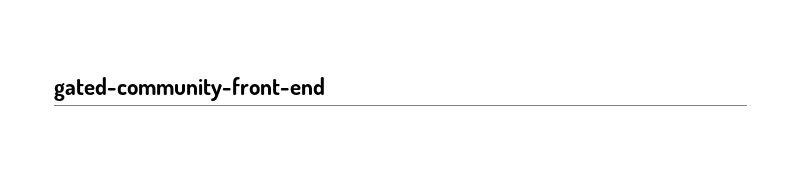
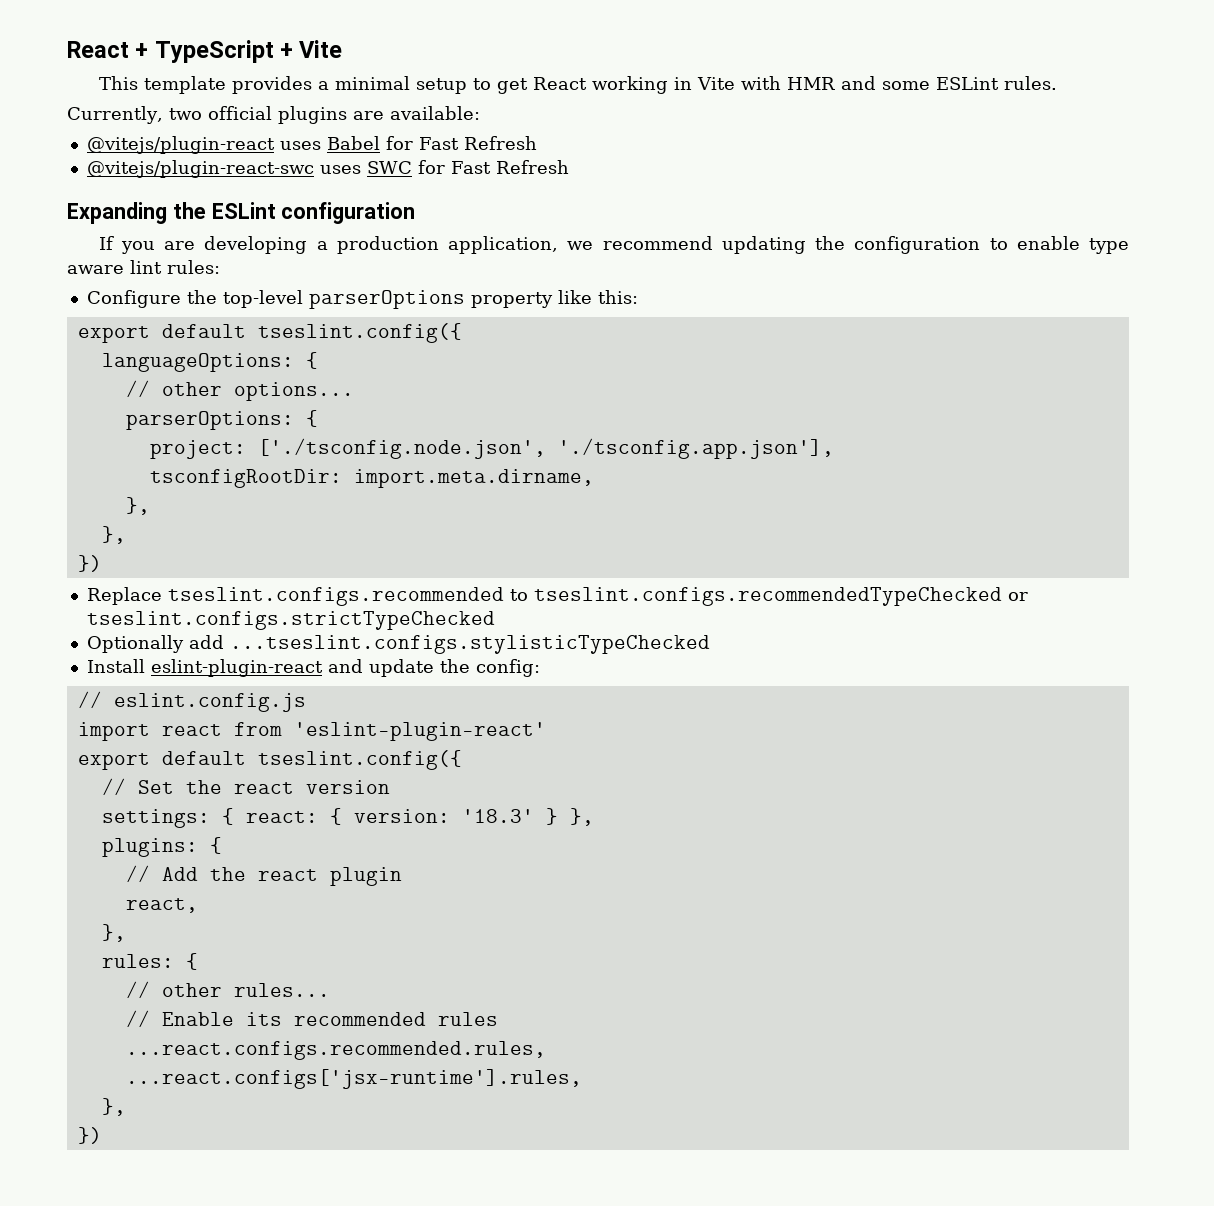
[54,77,325,101] gated-community-front-end -> [67,40,343,63] [98,76,1057,94] [67,106,480,124] [86,136,537,154] [86,160,569,178] [67,202,416,224] [98,236,1129,254] [67,260,220,274] [86,290,638,309] [77,323,462,343] [101,352,318,372] [125,380,354,401] [125,410,318,430] [149,438,834,459] [149,469,594,488] [125,497,150,515] [101,526,126,544] [77,555,102,572] [86,587,1028,606] [86,611,495,630] [86,635,710,654] [86,659,540,677] [77,691,306,712] [77,722,546,741] [77,750,462,770] [101,778,390,795] [101,808,594,828] [101,837,222,857] [125,865,402,886] [125,898,198,913] [101,924,126,942] [101,953,198,970] [125,981,330,998] [125,1010,498,1027] [125,1041,546,1060] [125,1069,582,1089] [101,1098,126,1116] [77,1127,102,1144] React + TypeScript + Vite // This template provides a minimal setup to get React working in Vite with HMR and some ESLint rules. // Currently, two official plugins are available: // @vitejs/plugin-react uses Babel for Fast Refresh // @vitejs/plugin-react-swc uses SWC for Fast Refresh // Expanding the ESLint configuration // If you are developing a production application, we recommend updating the configuration to enable type aware lint rules: // Configure the top-level parserOptions property like this: // export default tseslint.config({ // languageOptions: { // // other options... // parserOptions: { // project: ['./tsconfig.node.json', './tsconfig.app.json'], // tsconfigRootDir: import.meta.dirname, // }, // }, // }) // Replace tseslint.configs.recommended to tseslint.configs.recommendedTypeChecked or tseslint.configs.strictTypeChecked // Optionally add ...tseslint.configs.stylisticTypeChecked // Install eslint-plugin-react and update the config: // // eslint.config.js // import react from 'eslint-plugin-react' // export default tseslint.config({ // // Set the react version // settings: { react: { version: '18.3' } }, // plugins: { // // Add the react plugin // react, // }, // rules: { // // other rules... // // Enable its recommended rules // ...react.configs.recommended.rules, // ...react.configs['jsx-runtime'].rules, // }, // })

